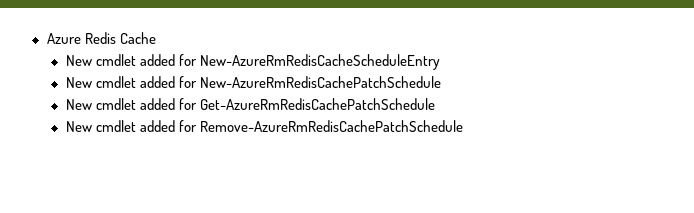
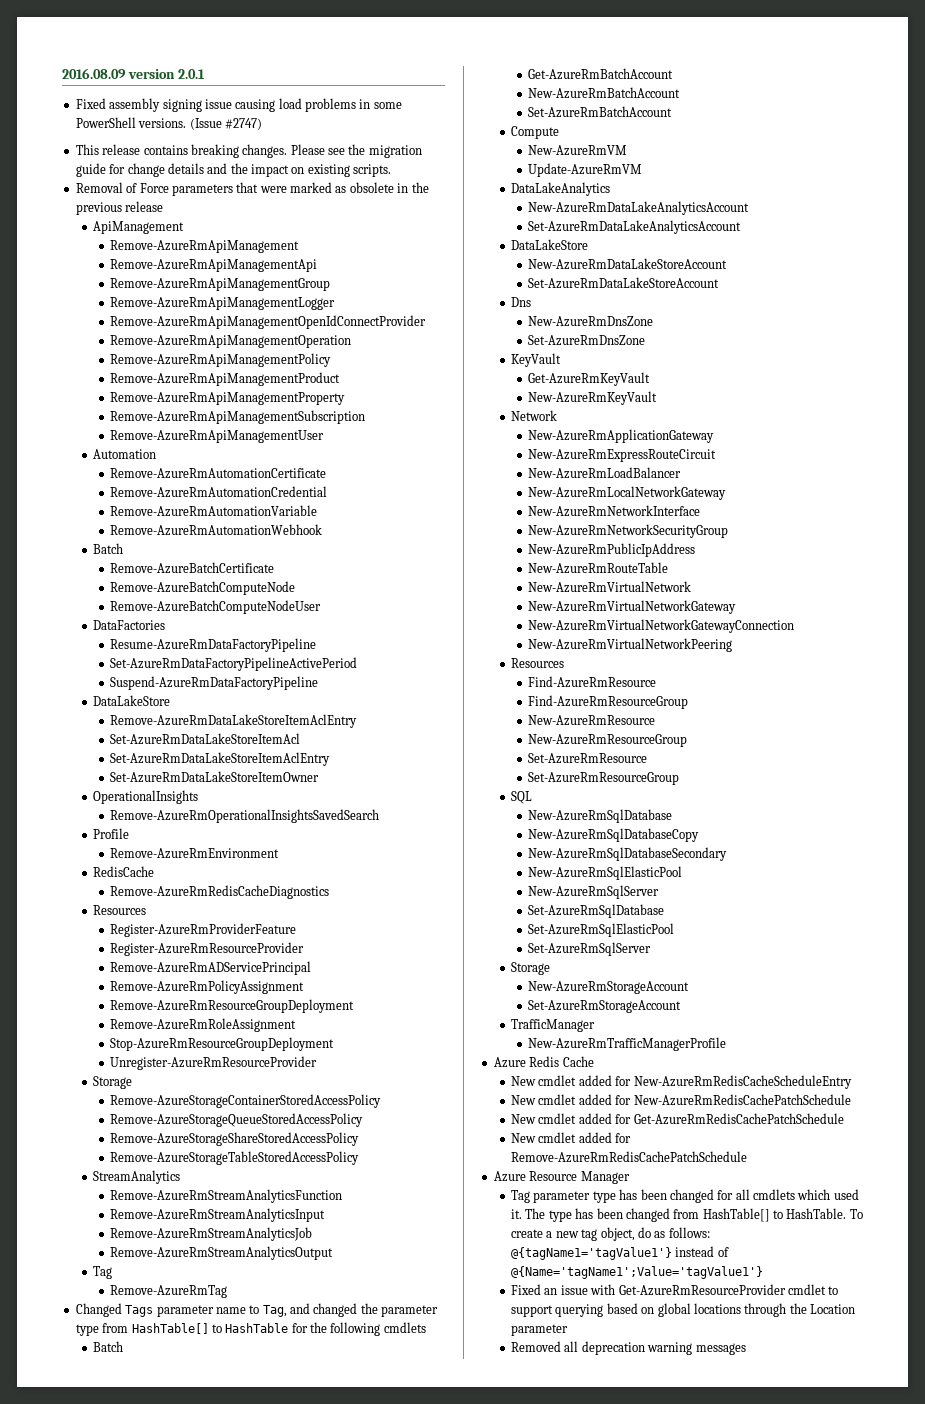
(46, 38) none -> [62,68,205,79] [75,98,402,112] [75,117,262,130] [75,144,422,158] [75,163,392,177] [75,182,429,196] [75,201,164,215] [93,221,185,234] [110,240,300,253] [110,259,318,272] [110,278,331,291] [110,297,336,310] [110,315,427,329] [110,335,352,348] [110,353,332,367] [110,372,341,386] [110,392,346,405] [110,410,366,424] [110,430,325,443] [93,449,157,459] [110,468,327,479] [110,486,328,498] [110,505,318,517] [110,524,323,536] [93,543,124,554] [110,562,275,574] [110,581,296,595] [110,600,322,614] [93,620,166,630] [110,638,317,652] [110,657,358,671] [110,676,319,690] [93,695,171,706] [110,714,358,728] [110,733,301,745] [110,752,331,766] [110,771,320,783] [93,790,199,804] [110,809,380,823] [93,828,130,839] [110,848,280,859] [93,866,155,877] [110,885,330,899] [93,905,147,915] [110,923,297,937] [110,942,305,956] [110,961,312,975] [110,980,305,994] [110,999,355,1013] [110,1018,297,1032] [110,1037,335,1051] [110,1056,318,1070] [93,1076,133,1089] [110,1094,382,1108] [110,1113,364,1127] [110,1132,360,1146] [110,1151,360,1165] [93,1170,181,1184] [110,1189,343,1203] [110,1208,326,1222] [110,1227,313,1241] [110,1246,334,1260] [93,1266,113,1279] [110,1285,228,1298] [75,1303,439,1317] [75,1322,426,1336] [93,1341,124,1352] [528,68,674,80] [528,87,681,99] [528,106,673,118] [511,126,560,139] [528,145,628,156] [528,163,643,177] [511,182,611,196] [528,201,750,215] [528,220,742,234] [511,239,589,250] [528,258,728,270] [528,277,720,289] [511,297,532,307] [528,316,654,327] [528,335,646,346] [511,353,562,367] [528,372,651,386] [528,391,658,405] [511,410,558,421] [528,429,715,443] [528,449,717,462] [528,467,682,479] [528,486,727,500] [528,505,701,517] [528,524,729,538] [528,543,696,557] [528,562,669,574] [528,581,692,593] [528,600,737,614] [528,619,795,633] [528,638,733,652] [511,658,565,668] [528,676,657,688] [528,695,689,709] [528,715,656,726] [528,734,688,747] [528,753,648,764] [528,772,680,785] [511,791,533,804] [528,809,673,823] [528,828,700,842] [528,847,728,861] [528,866,683,880] [528,885,660,899] [528,904,665,918] [528,923,675,937] [528,942,652,956] [511,962,551,975] [528,981,690,994] [528,1000,682,1013] [511,1019,596,1032] [528,1037,727,1051] 2016.08.09 version 2.0.1 // Fixed assembly signing issue causing load problems in some PowerShell versions. (Issue #2747) // This release contains breaking changes. Please see the migration guide for change details and the impact on existing scripts. // Removal of Force parameters that were marked as obsolete in the previous release // ApiManagement // Remove-AzureRmApiManagement // Remove-AzureRmApiManagementApi // Remove-AzureRmApiManagementGroup // Remove-AzureRmApiManagementLogger // Remove-AzureRmApiManagementOpenIdConnectProvider // Remove-AzureRmApiManagementOperation // Remove-AzureRmApiManagementPolicy // Remove-AzureRmApiManagementProduct // Remove-AzureRmApiManagementProperty // Remove-AzureRmApiManagementSubscription // Remove-AzureRmApiManagementUser // Automation // Remove-AzureRmAutomationCertificate // Remove-AzureRmAutomationCredential // Remove-AzureRmAutomationVariable // Remove-AzureRmAutomationWebhook // Batch // Remove-AzureBatchCertificate // Remove-AzureBatchComputeNode // Remove-AzureBatchComputeNodeUser // DataFactories // Resume-AzureRmDataFactoryPipeline // Set-AzureRmDataFactoryPipelineActivePeriod // Suspend-AzureRmDataFactoryPipeline // DataLakeStore // Remove-AzureRmDataLakeStoreItemAclEntry // Set-AzureRmDataLakeStoreItemAcl // Set-AzureRmDataLakeStoreItemAclEntry // Set-AzureRmDataLakeStoreItemOwner // OperationalInsights // Remove-AzureRmOperationalInsightsSavedSearch // Profile // Remove-AzureRmEnvironment // RedisCache // Remove-AzureRmRedisCacheDiagnostics // Resources // Register-AzureRmProviderFeature // Register-AzureRmResourceProvider // Remove-AzureRmADServicePrincipal // Remove-AzureRmPolicyAssignment // Remove-AzureRmResourceGroupDeployment // Remove-AzureRmRoleAssignment // Stop-AzureRmResourceGroupDeployment // Unregister-AzureRmResourceProvider // Storage // Remove-AzureStorageContainerStoredAccessPolicy // Remove-AzureStorageQueueStoredAccessPolicy // Remove-AzureStorageShareStoredAccessPolicy // Remove-AzureStorageTableStoredAccessPolicy // StreamAnalytics // Remove-AzureRmStreamAnalyticsFunction // Remove-AzureRmStreamAnalyticsInput // Remove-AzureRmStreamAnalyticsJob // Remove-AzureRmStreamAnalyticsOutput // Tag // Remove-AzureRmTag // Changed Tags parameter name to Tag, and changed the parameter type from HashTable[] to HashTable for the following cmdlets // Batch // Get-AzureRmBatchAccount // New-AzureRmBatchAccount // Set-AzureRmBatchAccount // Compute // New-AzureRmVM // Update-AzureRmVM // DataLakeAnalytics // New-AzureRmDataLakeAnalyticsAccount // Set-AzureRmDataLakeAnalyticsAccount // DataLakeStore // New-AzureRmDataLakeStoreAccount // Set-AzureRmDataLakeStoreAccount // Dns // New-AzureRmDnsZone // Set-AzureRmDnsZone // KeyVault // Get-AzureRmKeyVault // New-AzureRmKeyVault // Network // New-AzureRmApplicationGateway // New-AzureRmExpressRouteCircuit // New-AzureRmLoadBalancer // New-AzureRmLocalNetworkGateway // New-AzureRmNetworkInterface // New-AzureRmNetworkSecurityGroup // New-AzureRmPublicIpAddress // New-AzureRmRouteTable // New-AzureRmVirtualNetwork // New-AzureRmVirtualNetworkGateway // New-AzureRmVirtualNetworkGatewayConnection // New-AzureRmVirtualNetworkPeering // Resources // Find-AzureRmResource // Find-AzureRmResourceGroup // New-AzureRmResource // New-AzureRmResourceGroup // Set-AzureRmResource // Set-AzureRmResourceGroup // SQL // New-AzureRmSqlDatabase // New-AzureRmSqlDatabaseCopy // New-AzureRmSqlDatabaseSecondary // New-AzureRmSqlElasticPool // New-AzureRmSqlServer // Set-AzureRmSqlDatabase // Set-AzureRmSqlElasticPool // Set-AzureRmSqlServer // Storage // New-AzureRmStorageAccount // Set-AzureRmStorageAccount // TrafficManager // New-AzureRmTrafficManagerProfile //
(464, 126) none -> [493,1171,630,1184] [511,1189,859,1203] [511,1208,863,1222] [511,1227,710,1241] [511,1246,729,1260] [511,1266,764,1279] [511,1284,839,1296] [511,1303,856,1317] [511,1324,569,1336] [511,1341,746,1355] // Azure Resource Manager // Tag parameter type has been changed for all cmdlets which used it. The type has been changed from HashTable[] to HashTable. To create a new tag object, do as follows: @{tagName1='tagValue1'} instead of @{Name='tagName1';Value='tagValue1'} // Fixed an issue with Get-AzureRmResourceProvider cmdlet to support querying based on global locations through the Location parameter // Removed all deprecation warning messages

